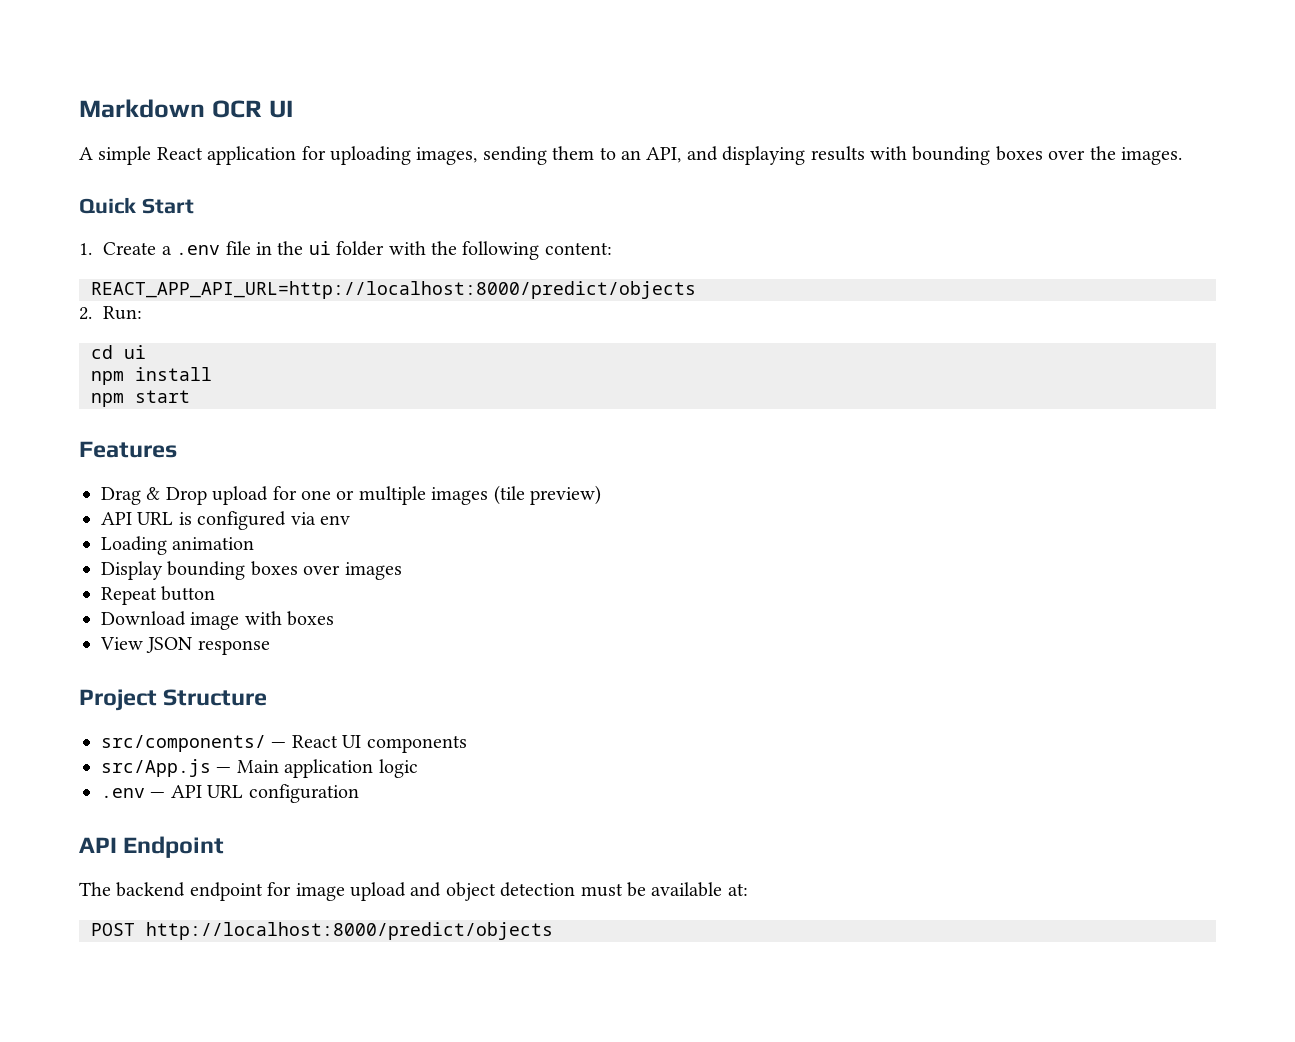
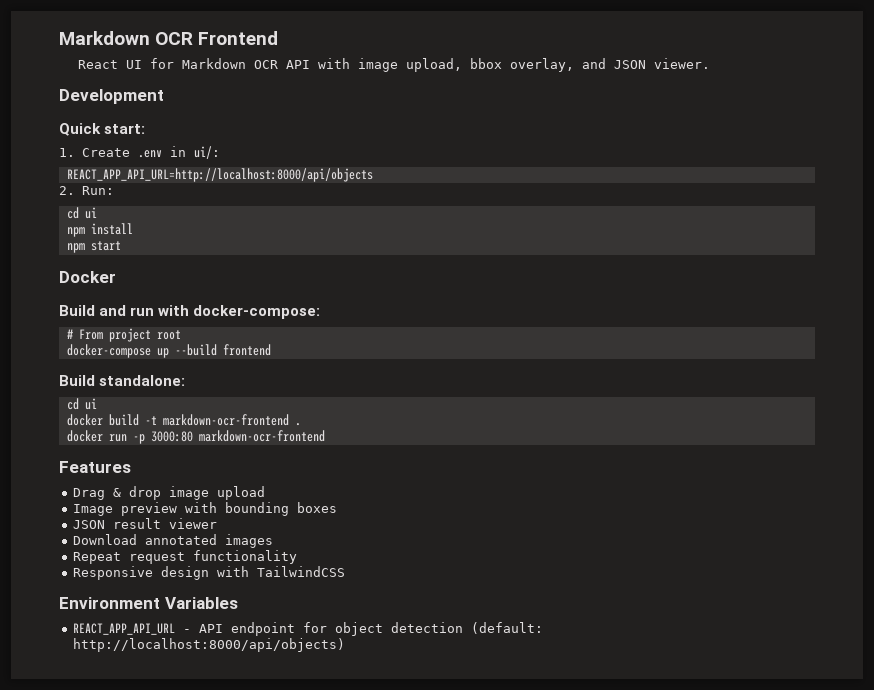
[79,99,293,118] [79,146,1182,165] Markdown OCR UI // A simple React application for uploading images, sending them to an API, and displaying results with bounding boxes over the images. -> [59,31,279,45] [78,58,711,72] [59,89,164,104] Markdown OCR Frontend // React UI for Markdown OCR API with image upload, bbox overlay, and JSON viewer. // Development
[141,198,194,214] Start -> [104,124,146,134] start:
[161,241,612,260] [91,281,696,299] a .env file in the ui folder with the following content: // REACT_APP_API_URL=http://localhost:8000/predict/objects -> [137,146,220,159] [66,168,373,182] .env in ui/: // REACT_APP_API_URL=http://localhost:8000/api/objects
(190, 396) none -> [59,271,116,283] [59,305,321,319] [66,328,181,342] [66,344,271,358] [59,375,186,386] [66,398,97,410] [66,414,301,426] [66,430,325,444] // Docker // Build and run with docker-compose: // # From project root // docker-compose up --build frontend // Build standalone: // cd ui // docker build -t markdown-ocr-frontend . // docker run -p 3000:80 markdown-ocr-frontend
[165,485,601,505] [101,511,350,530] [101,536,255,555] [101,561,402,580] [101,586,216,605] [101,611,335,630] [100,637,270,655] [79,689,268,711] [101,735,467,753] [101,759,418,778] [101,784,359,803] [79,836,225,858] [79,882,748,901] [91,922,553,940] Drop upload for one or multiple images (tile preview) // API URL is configured via env // Loading animation // Display bounding boxes over images // Repeat button // Download image with boxes // View JSON response // Project Structure // src/components/ — React UI components // src/App.js — Main application logic // .env — API URL configuration // API Endpoint // The backend endpoint for image upload and object detection must be available at: // POST http://localhost:8000/predict/objects -> [129,486,266,500] [73,502,338,516] [73,518,218,529] [73,534,274,548] [73,550,298,564] [73,566,346,580] [59,597,238,609] [73,622,544,636] [73,638,346,652] drop image upload // Image preview with bounding boxes // JSON result viewer // Download annotated images // Repeat request functionality // Responsive design with TailwindCSS // Environment Variables // REACT_APP_API_URL - API endpoint for object detection (default: http://localhost:8000/api/objects)

